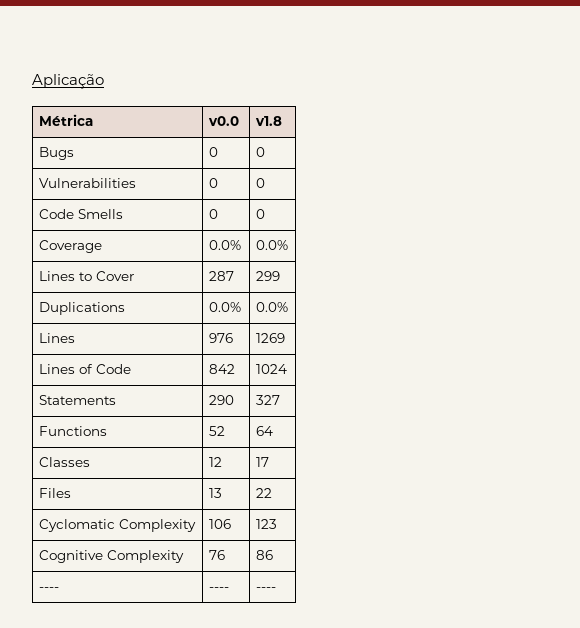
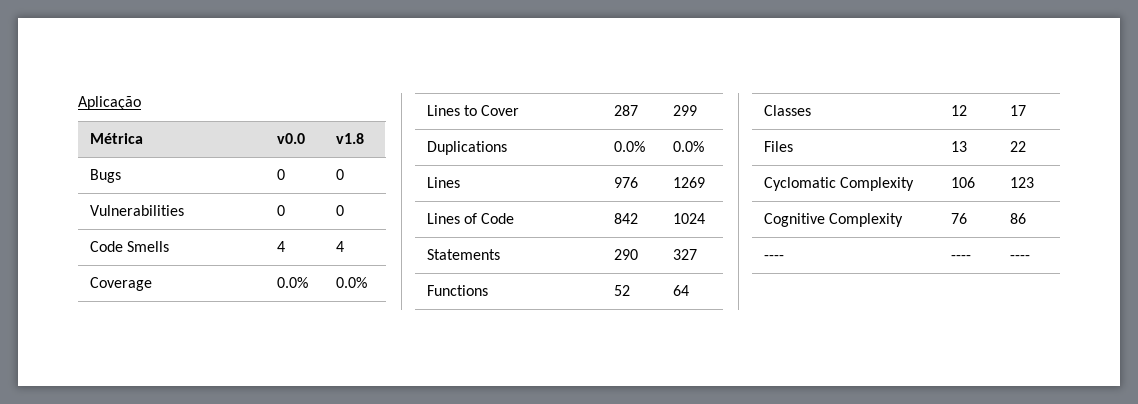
[208,209,218,219] [255,209,265,219] 0 | 0 -> [276,241,285,252] [335,241,344,252] 4 | 4

